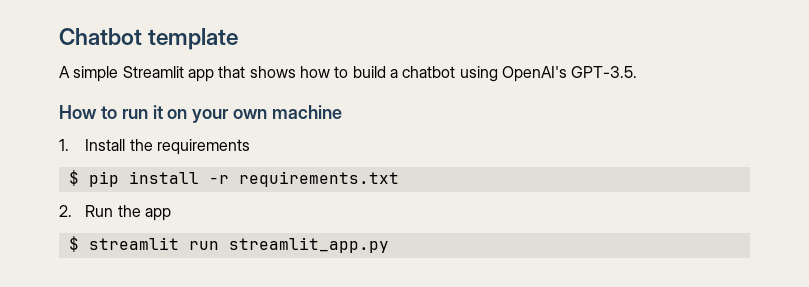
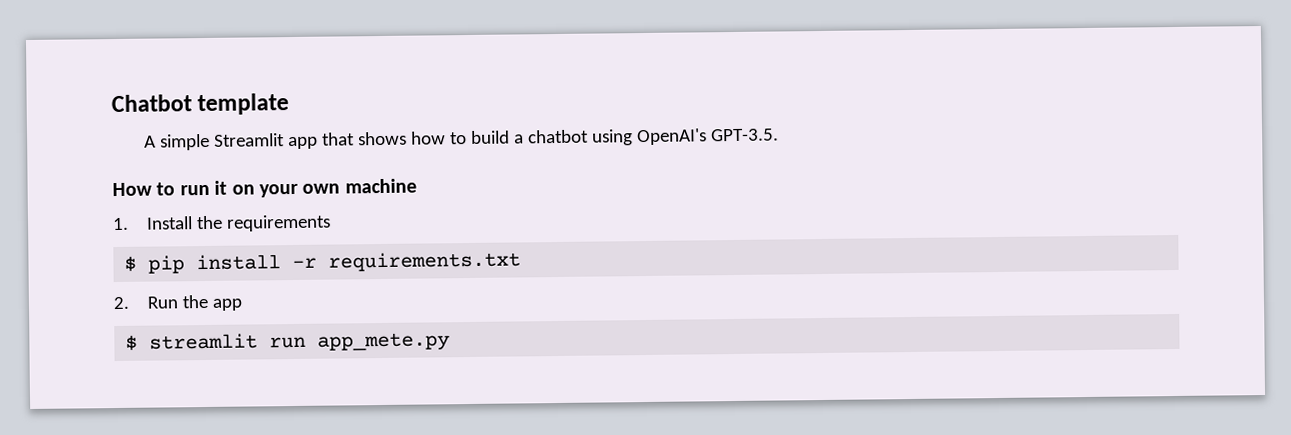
[228,237,389,253] streamlit_app.py -> [317,332,451,352] app_mete.py

